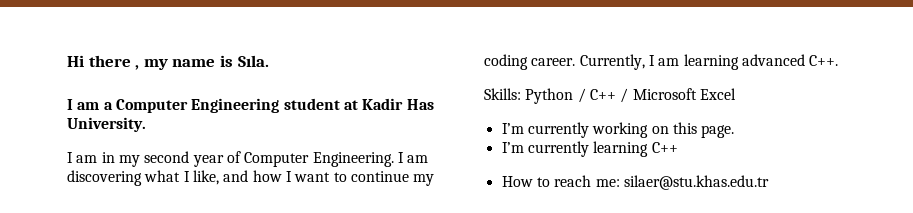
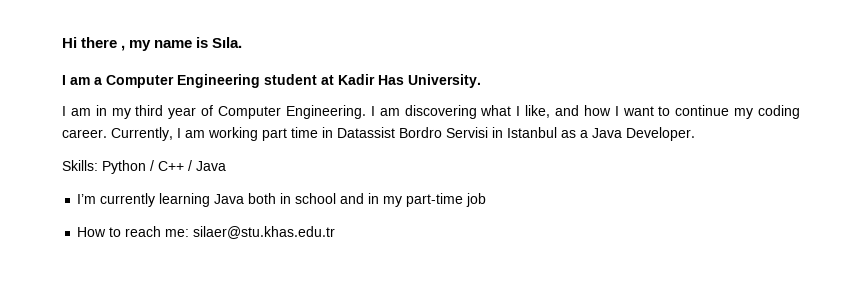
[144,151,190,163] second -> [135,105,164,116] third
[683,54,839,70] learning advanced C++. -> [208,127,695,141] working part time in Datassist Bordro Servisi in Istanbul as a Java Developer.
[632,88,736,100] [501,122,735,138] [501,141,678,157] Microsoft Excel // I’m currently working on this page. // I’m currently learning C++ -> [196,161,226,171] [77,193,487,207] Java // I’m currently learning Java both in school and in my part-time job

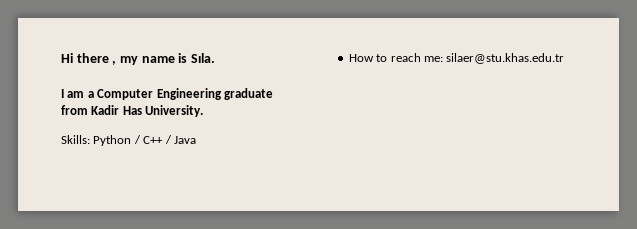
[264,74,334,85] student at -> [223,88,273,100] [61,105,88,115] graduate from
[62,105,801,119] [62,127,695,141] // I am in my third year of Computer Engineering. I am discovering what I like, and how I want to continue my coding career. Currently, I am working part time in Datassist Bordro Servisi in Istanbul as a Java Developer. -> (204, 111) none
[77,193,487,207] // I’m currently learning Java both in school and in my part-time job -> (196, 140) none

